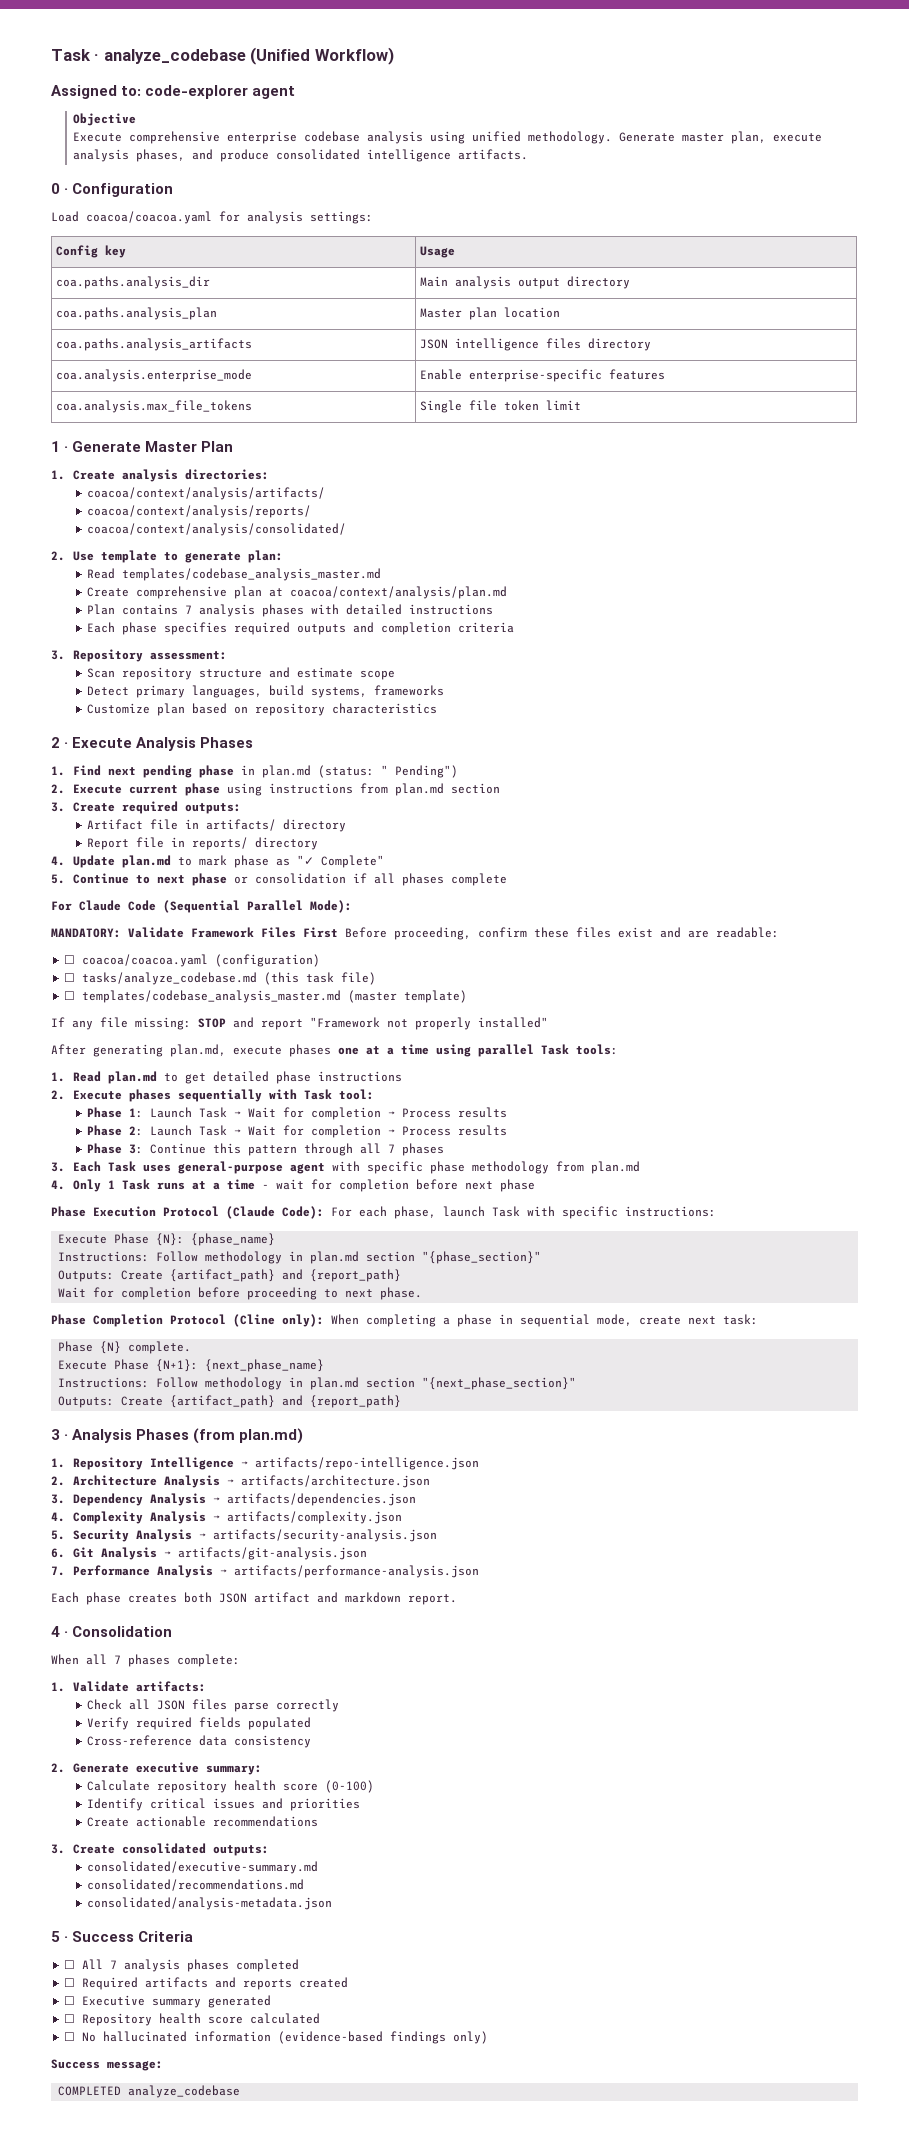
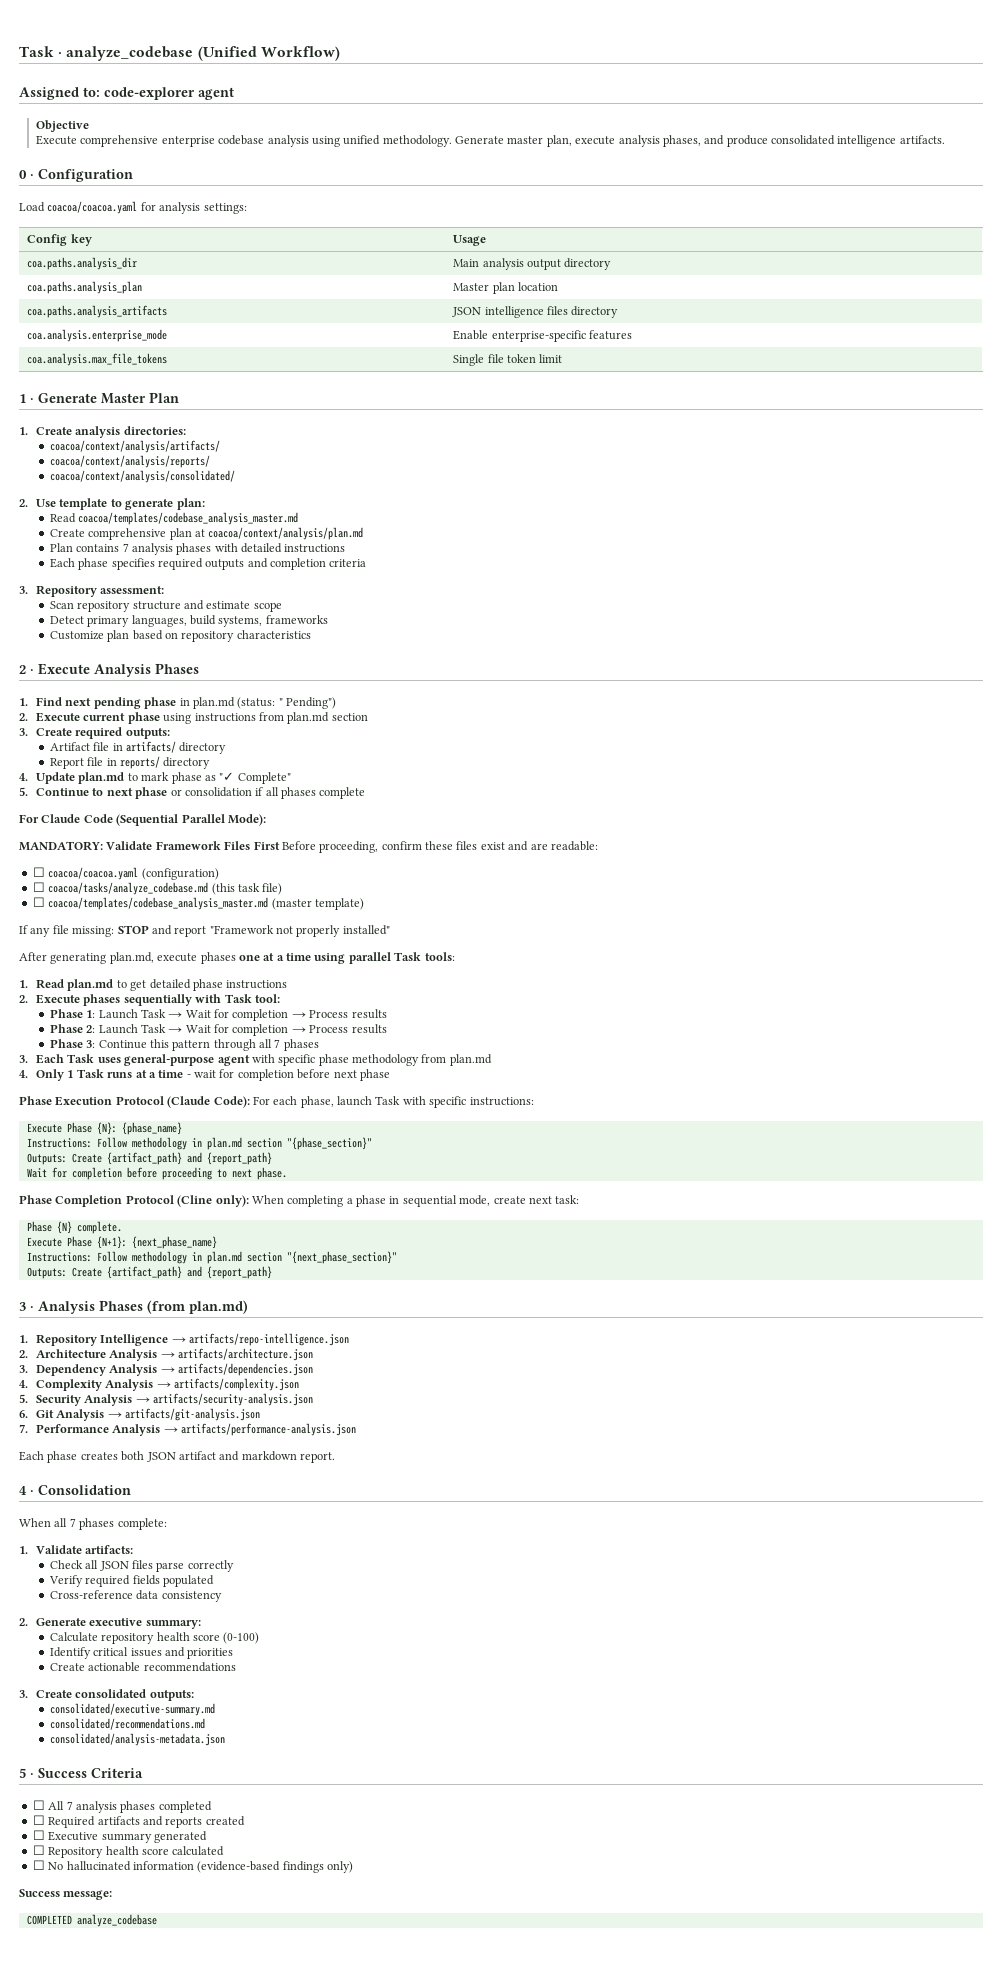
[121,568,381,581] templates/codebase_analysis_master.md -> [78,512,299,525] coacoa/templates/codebase_analysis_master.md
[82,972,258,985] tasks/analyze_codebase.md -> [48,882,209,895] coacoa/tasks/analyze_codebase.md
[82,990,342,1003] templates/codebase_analysis_master.md -> [48,897,269,910] coacoa/templates/codebase_analysis_master.md

